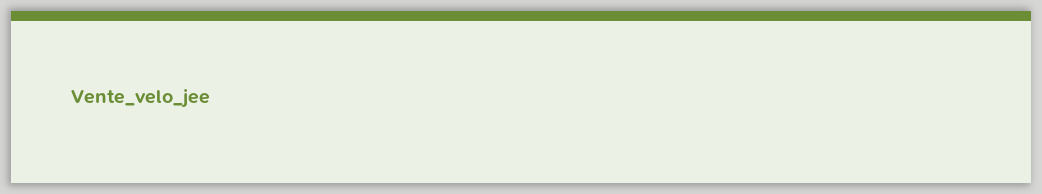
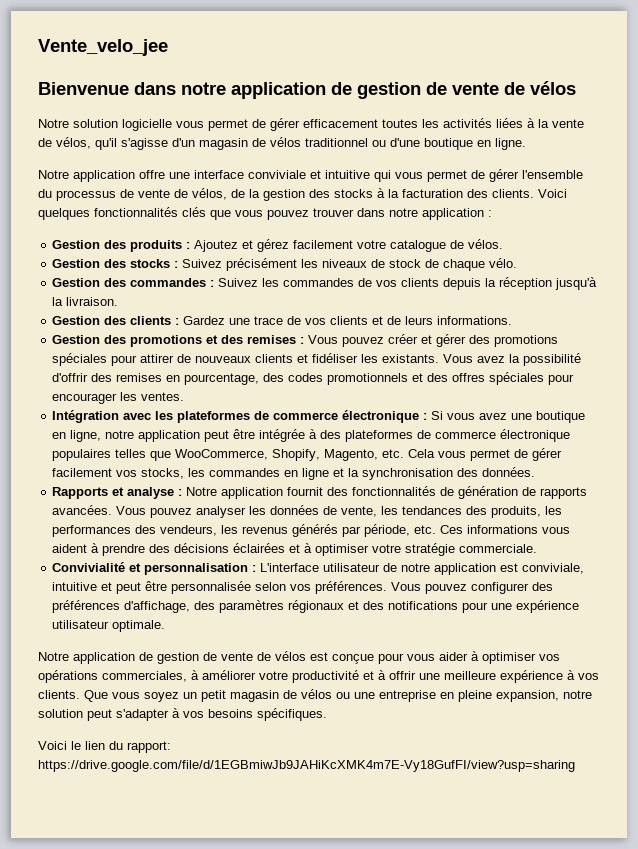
(210, 98) none -> [38,81,576,99] [38,118,584,131] [38,137,526,150] [38,169,583,182] [38,188,567,201] [38,207,492,220] [52,239,504,252] [52,258,518,271] [52,277,598,290] [52,297,119,306] [52,316,513,325] [52,334,559,347] [52,353,582,366] [52,372,575,385] [52,392,185,404] [52,410,586,423] [52,429,571,442] [52,448,563,461] [52,467,536,480] [52,486,588,499] [52,505,563,518] [52,524,571,537] [52,543,538,556] [52,562,585,575] [52,581,554,594] [52,600,580,613] [52,620,166,632] [38,651,560,664] [38,670,599,683] [38,689,592,702] [38,708,327,721] [38,741,171,753] [38,760,575,772] // Bienvenue dans notre application de gestion de vente de vélos // Notre solution logicielle vous permet de gérer efficacement toutes les activités liées à la vente de vélos, qu'il s'agisse d'un magasin de vélos traditionnel ou d'une boutique en ligne. // Notre application offre une interface conviviale et intuitive qui vous permet de gérer l'ensemble du processus de vente de vélos, de la gestion des stocks à la facturation des clients. Voici quelques fonctionnalités clés que vous pouvez trouver dans notre application : // Gestion des produits : Ajoutez et gérez facilement votre catalogue de vélos. // Gestion des stocks : Suivez précisément les niveaux de stock de chaque vélo. // Gestion des commandes : Suivez les commandes de vos clients depuis la réception jusqu'à la livraison. // Gestion des clients : Gardez une trace de vos clients et de leurs informations. // Gestion des promotions et des remises : Vous pouvez créer et gérer des promotions spéciales pour attirer de nouveaux clients et fidéliser les existants. Vous avez la possibilité d'offrir des remises en pourcentage, des codes promotionnels et des offres spéciales pour encourager les ventes. // Intégration avec les plateformes de commerce électronique : Si vous avez une boutique en ligne, notre application peut être intégrée à des plateformes de commerce électronique populaires telles que WooCommerce, Shopify, Magento, etc. Cela vous permet de gérer facilement vos stocks, les commandes en ligne et la synchronisation des données. // Rapports et analyse : Notre application fournit des fonctionnalités de génération de rapports avancées. Vous pouvez analyser les données de vente, les tendances des produits, les performances des vendeurs, les revenus générés par période, etc. Ces informations vous aident à prendre des décisions éclairées et à optimiser votre stratégie commerciale. // Convivialité et personnalisation : L'interface utilisateur de notre application est conviviale, intuitive et peut être personnalisée selon vos préférences. Vous pouvez configurer des préférences d'affichage, des paramètres régionaux et des notifications pour une expérience utilisateur optimale. // Notre application de gestion de vente de vélos est conçue pour vous aider à optimiser vos opérations commerciales, à améliorer votre productivité et à offrir une meilleure expérience à vos clients. Que vous soyez un petit magasin de vélos ou une entreprise en pleine expansion, notre solution peut s'adapter à vos besoins spécifiques. // Voici le lien du rapport: https://drive.google.com/file/d/1EGBmiwJb9JAHiKcXMK4m7E-Vy18GufFI/view?usp=sharing

